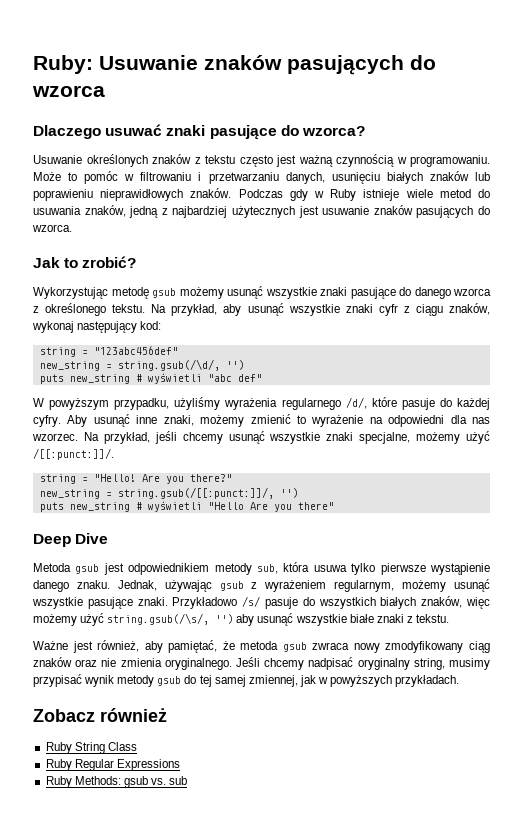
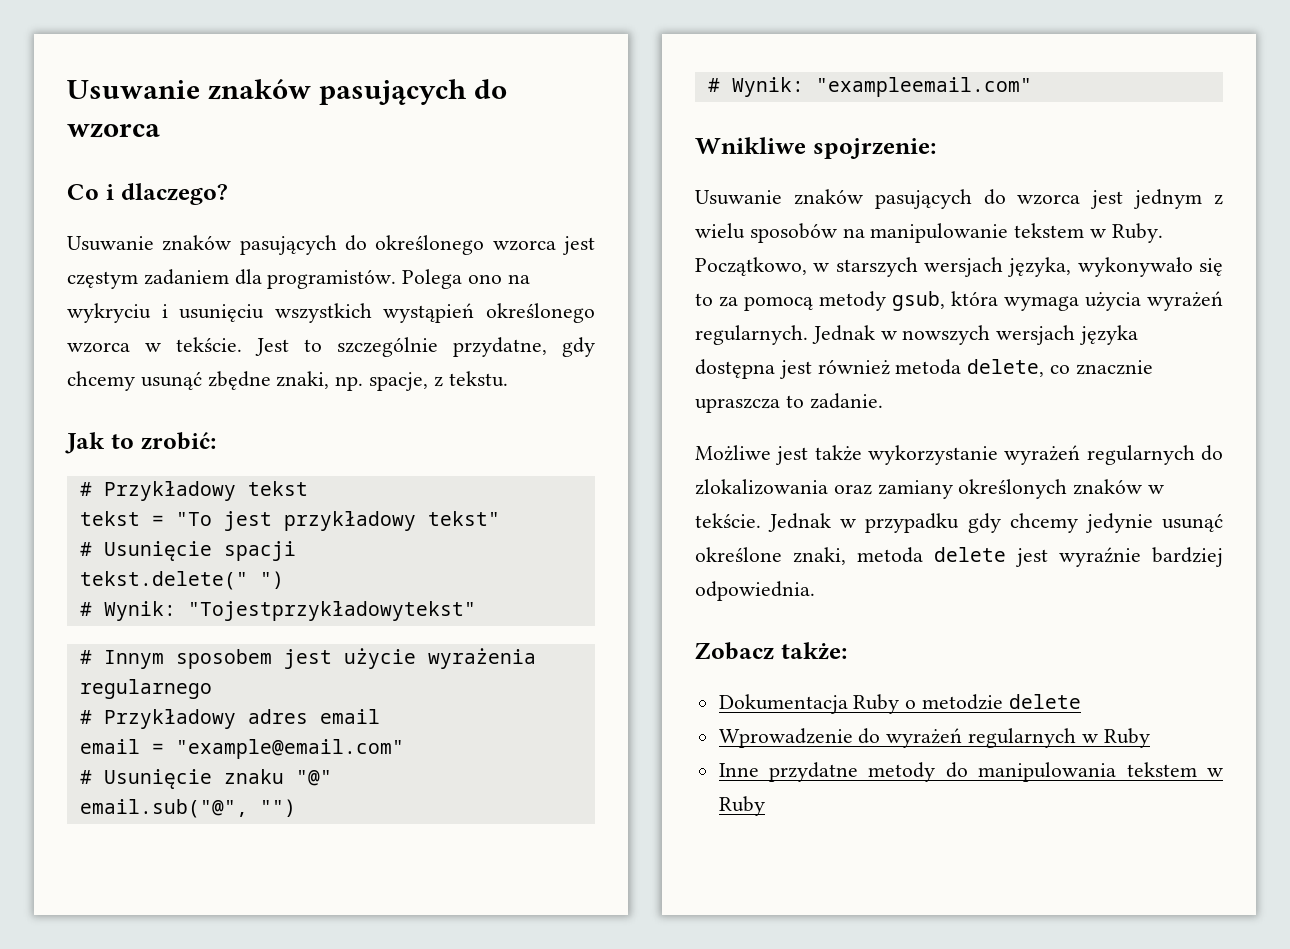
[33,55,93,74] Ruby: -> (67, 89) none
[33,124,365,140] [33,154,490,167] [33,171,490,184] [33,188,490,201] [33,205,491,218] [32,224,72,232] [33,256,137,268] [33,286,491,299] [33,303,490,316] [32,321,162,333] [39,346,178,357] [39,359,244,371] [39,373,262,384] [33,397,491,410] [33,414,491,427] [32,431,490,444] [33,448,114,460] [39,474,232,484] [39,487,298,499] [39,501,334,512] [33,533,109,547] [33,562,490,575] [33,579,490,592] [32,596,491,609] [33,613,449,626] [33,640,490,653] [33,657,490,670] [33,674,460,687] [33,708,167,722] [45,742,137,754] [45,759,180,771] [45,776,188,788] Dlaczego usuwać znaki pasujące do wzorca? // Usuwanie określonych znaków z tekstu często jest ważną czynnością w programowaniu. Może to pomóc w filtrowaniu i przetwarzaniu danych, usunięciu białych znaków lub poprawieniu nieprawidłowych znaków. Podczas gdy w Ruby istnieje wiele metod do usuwania znaków, jedną z najbardziej użytecznych jest usuwanie znaków pasujących do wzorca. // Jak to zrobić? // Wykorzystując metodę gsub możemy usunąć wszystkie znaki pasujące do danego wzorca z określonego tekstu. Na przykład, aby usunąć wszystkie znaki cyfr z ciągu znaków, wykonaj następujący kod: // string = "123abc456def" // new_string = string.gsub(/\d/, '') // puts new_string # wyświetli "abc def" // W powyższym przypadku, użyliśmy wyrażenia regularnego /d/, które pasuje do każdej cyfry. Aby usunąć inne znaki, możemy zmienić to wyrażenie na odpowiedni dla nas wzorzec. Na przykład, jeśli chcemy usunąć wszystkie znaki specjalne, możemy użyć /[[:punct:]]/. // string = "Hello! Are you there?" // new_string = string.gsub(/[[:punct:]]/, '') // puts new_string # wyświetli "Hello Are you there" // Deep Dive // Metoda gsub jest odpowiednikiem metody sub, która usuwa tylko pierwsze wystąpienie danego znaku. Jednak, używając gsub z wyrażeniem regularnym, możemy usunąć wszystkie pasujące znaki. Przykładowo /s/ pasuje do wszystkich białych znaków, więc możemy użyć string.gsub(/\s/, '') aby usunąć wszystkie białe znaki z tekstu. // Ważne jest również, aby pamiętać, że metoda gsub zwraca nowy zmodyfikowany ciąg znaków oraz nie zmienia oryginalnego. Jeśli chcemy nadpisać oryginalny string, musimy przypisać wynik metody gsub do tej samej zmiennej, jak w powyższych przykładach. // Zobacz również // Ruby String Class // Ruby Regular Expressions // Ruby Methods: gsub vs. sub -> [67,183,228,205] [67,235,595,255] [67,269,530,289] [67,303,595,323] [67,337,595,357] [67,371,508,391] [65,432,216,454] [79,481,308,501] [79,511,500,531] [79,541,296,561] [79,571,284,590] [79,601,476,621] [79,648,536,669] [79,679,212,699] [79,709,380,729] [79,739,404,759] [79,769,332,789] [79,799,296,818] [707,77,1032,97] [695,137,936,159] [695,189,1223,209] [695,223,1163,243] [695,257,1223,277] [695,291,1223,311] [695,325,1139,345] [695,359,1153,379] [695,393,883,413] [695,445,1223,465] [695,479,1165,499] [695,513,1223,533] [695,547,1223,567] [695,581,815,601] [695,642,847,660] [718,694,1081,714] [718,728,1150,748] [718,762,1223,782] [718,796,765,816] Co i dlaczego? // Usuwanie znaków pasujących do określonego wzorca jest częstym zadaniem dla programistów. Polega ono na wykryciu i usunięciu wszystkich wystąpień określonego wzorca w tekście. Jest to szczególnie przydatne, gdy chcemy usunąć zbędne znaki, np. spacje, z tekstu. // Jak to zrobić: // # Przykładowy tekst // tekst = "To jest przykładowy tekst" // # Usunięcie spacji // tekst.delete(" ") // # Wynik: "Tojestprzykładowytekst" // # Innym sposobem jest użycie wyrażenia regularnego // # Przykładowy adres email // email = "example@email.com" // # Usunięcie znaku "@" // email.sub("@", "") // # Wynik: "exampleemail.com" // Wnikliwe spojrzenie: // Usuwanie znaków pasujących do wzorca jest jednym z wielu sposobów na manipulowanie tekstem w Ruby. Początkowo, w starszych wersjach języka, wykonywało się to za pomocą metody gsub, która wymaga użycia wyrażeń regularnych. Jednak w nowszych wersjach języka dostępna jest również metoda delete, co znacznie upraszcza to zadanie. // Możliwe jest także wykorzystanie wyrażeń regularnych do zlokalizowania oraz zamiany określonych znaków w tekście. Jednak w przypadku gdy chcemy jedynie usunąć określone znaki, metoda delete jest wyraźnie bardziej odpowiednia. // Zobacz także: // Dokumentacja Ruby o metodzie delete // Wprowadzenie do wyrażeń regularnych w Ruby // Inne przydatne metody do manipulowania tekstem w Ruby

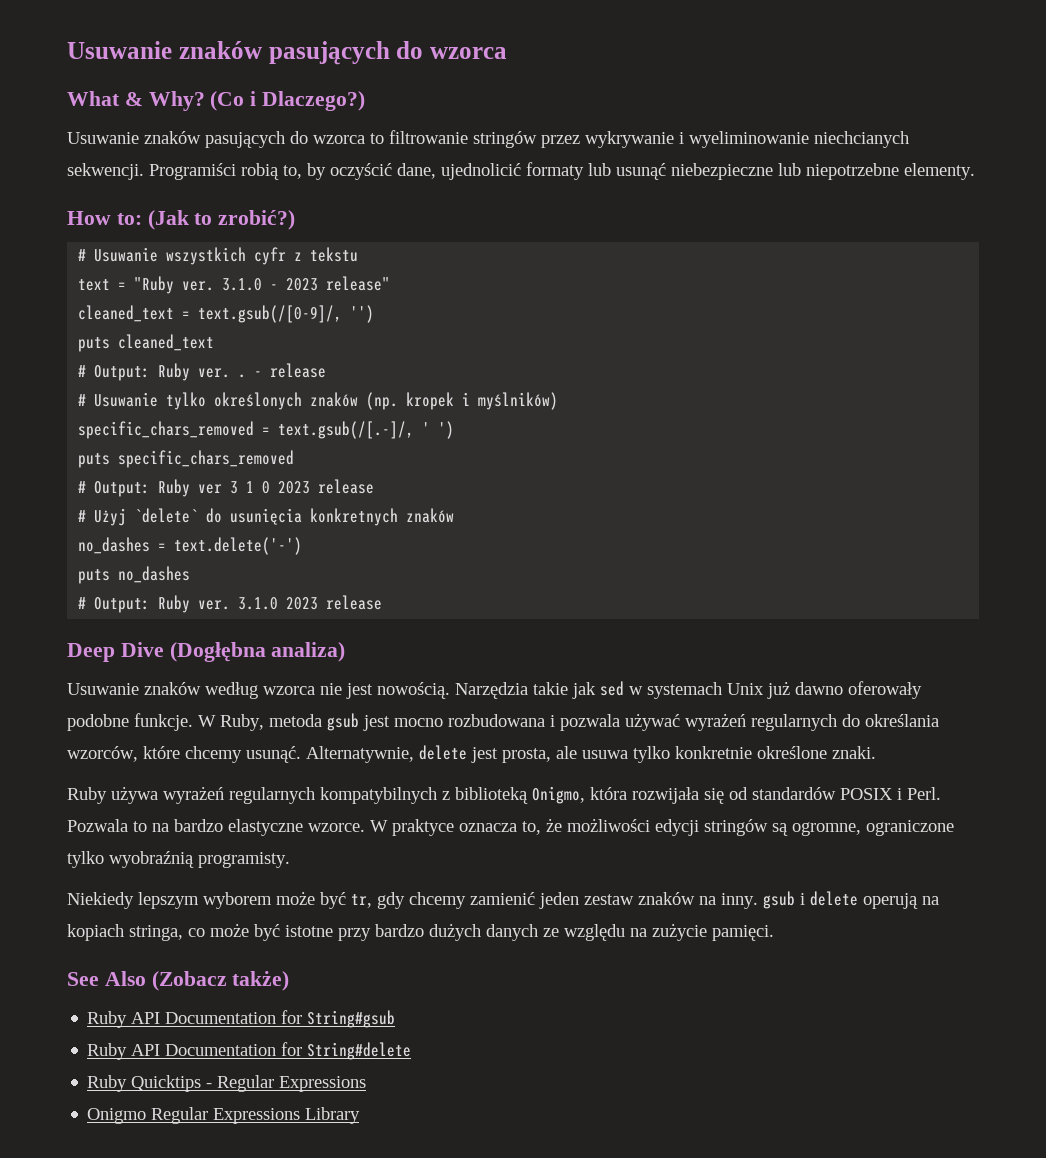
[67,183,228,205] [67,235,595,255] [67,269,530,289] [67,303,595,323] [67,337,595,357] [67,371,508,391] [65,432,216,454] [79,481,308,501] [79,511,500,531] [79,541,296,561] [79,571,284,590] [79,601,476,621] [79,648,536,669] [79,679,212,699] [79,709,380,729] [79,739,404,759] [79,769,332,789] [79,799,296,818] [707,77,1032,97] [695,137,936,159] [695,189,1223,209] [695,223,1163,243] [695,257,1223,277] [695,291,1223,311] [695,325,1139,345] [695,359,1153,379] [695,393,883,413] [695,445,1223,465] [695,479,1165,499] [695,513,1223,533] [695,547,1223,567] [695,581,815,601] [695,642,847,660] [718,694,1081,714] [718,728,1150,748] [718,762,1223,782] [718,796,765,816] Co i dlaczego? // Usuwanie znaków pasujących do określonego wzorca jest częstym zadaniem dla programistów. Polega ono na wykryciu i usunięciu wszystkich wystąpień określonego wzorca w tekście. Jest to szczególnie przydatne, gdy chcemy usunąć zbędne znaki, np. spacje, z tekstu. // Jak to zrobić: // # Przykładowy tekst // tekst = "To jest przykładowy tekst" // # Usunięcie spacji // tekst.delete(" ") // # Wynik: "Tojestprzykładowytekst" // # Innym sposobem jest użycie wyrażenia regularnego // # Przykładowy adres email // email = "example@email.com" // # Usunięcie znaku "@" // email.sub("@", "") // # Wynik: "exampleemail.com" // Wnikliwe spojrzenie: // Usuwanie znaków pasujących do wzorca jest jednym z wielu sposobów na manipulowanie tekstem w Ruby. Początkowo, w starszych wersjach języka, wykonywało się to za pomocą metody gsub, która wymaga użycia wyrażeń regularnych. Jednak w nowszych wersjach języka dostępna jest również metoda delete, co znacznie upraszcza to zadanie. // Możliwe jest także wykorzystanie wyrażeń regularnych do zlokalizowania oraz zamiany określonych znaków w tekście. Jednak w przypadku gdy chcemy jedynie usunąć określone znaki, metoda delete jest wyraźnie bardziej odpowiednia. // Zobacz także: // Dokumentacja Ruby o metodzie delete // Wprowadzenie do wyrażeń regularnych w Ruby // Inne przydatne metody do manipulowania tekstem w Ruby -> [67,91,366,111] [67,130,909,148] [67,162,975,180] [67,210,296,230] [78,247,359,265] [78,276,391,294] [78,305,375,323] [78,334,215,352] [78,363,327,381] [78,392,559,410] [78,421,455,439] [78,450,295,468] [78,479,375,497] [78,508,455,526] [78,537,303,555] [78,566,191,584] [78,595,383,613] [67,642,346,662] [67,681,922,699] [67,713,939,731] [67,745,876,763] [67,786,941,804] [67,818,954,836] [67,851,290,868] [67,891,939,909] [67,923,774,941] [67,971,290,991] [87,1010,396,1028] [87,1042,412,1060] [87,1075,367,1092] [87,1107,361,1124] What & Why? (Co i Dlaczego?) // Usuwanie znaków pasujących do wzorca to filtrowanie stringów przez wykrywanie i wyeliminowanie niechcianych sekwencji. Programiści robią to, by oczyścić dane, ujednolicić formaty lub usunąć niebezpieczne lub niepotrzebne elementy. // How to: (Jak to zrobić?) // # Usuwanie wszystkich cyfr z tekstu // text = "Ruby ver. 3.1.0 - 2023 release" // cleaned_text = text.gsub(/[0-9]/, '') // puts cleaned_text // # Output: Ruby ver. . - release // # Usuwanie tylko określonych znaków (np. kropek i myślników) // specific_chars_removed = text.gsub(/[.-]/, ' ') // puts specific_chars_removed // # Output: Ruby ver 3 1 0 2023 release // # Użyj `delete` do usunięcia konkretnych znaków // no_dashes = text.delete('-') // puts no_dashes // # Output: Ruby ver. 3.1.0 2023 release // Deep Dive (Dogłębna analiza) // Usuwanie znaków według wzorca nie jest nowością. Narzędzia takie jak sed w systemach Unix już dawno oferowały podobne funkcje. W Ruby, metoda gsub jest mocno rozbudowana i pozwala używać wyrażeń regularnych do określania wzorców, które chcemy usunąć. Alternatywnie, delete jest prosta, ale usuwa tylko konkretnie określone znaki. // Ruby używa wyrażeń regularnych kompatybilnych z biblioteką Onigmo, która rozwijała się od standardów POSIX i Perl. Pozwala to na bardzo elastyczne wzorce. W praktyce oznacza to, że możliwości edycji stringów są ogromne, ograniczone tylko wyobraźnią programisty. // Niekiedy lepszym wyborem może być tr, gdy chcemy zamienić jeden zestaw znaków na inny. gsub i delete operują na kopiach stringa, co może być istotne przy bardzo dużych danych ze względu na zużycie pamięci. // See Also (Zobacz także) // Ruby API Documentation for String#gsub // Ruby API Documentation for String#delete // Ruby Quicktips - Regular Expressions // Onigmo Regular Expressions Library

